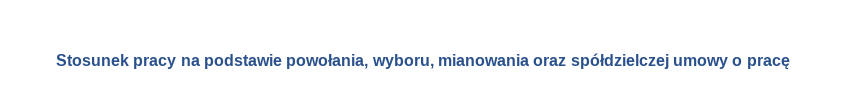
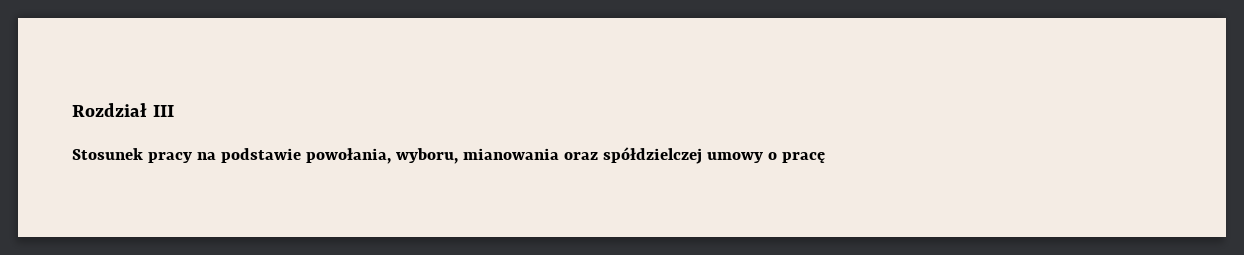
(56, 60) none -> [72,103,174,117] Rozdział III //

